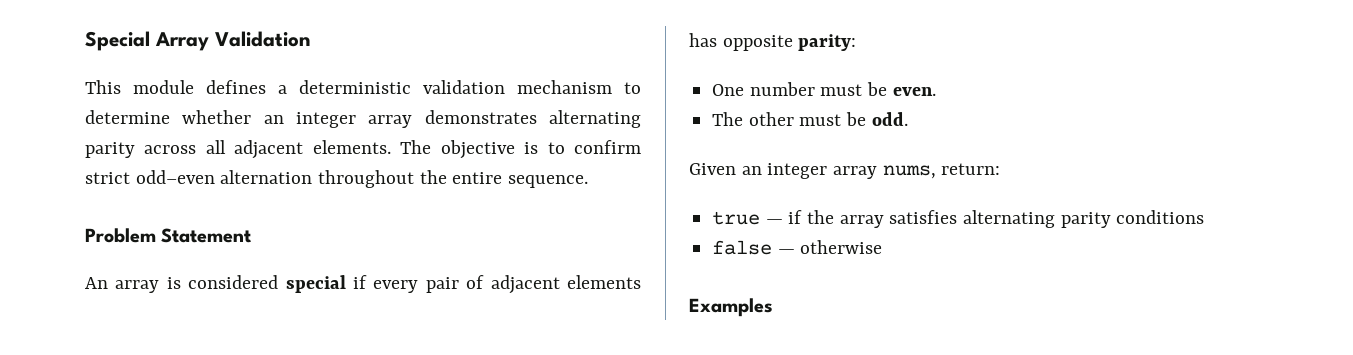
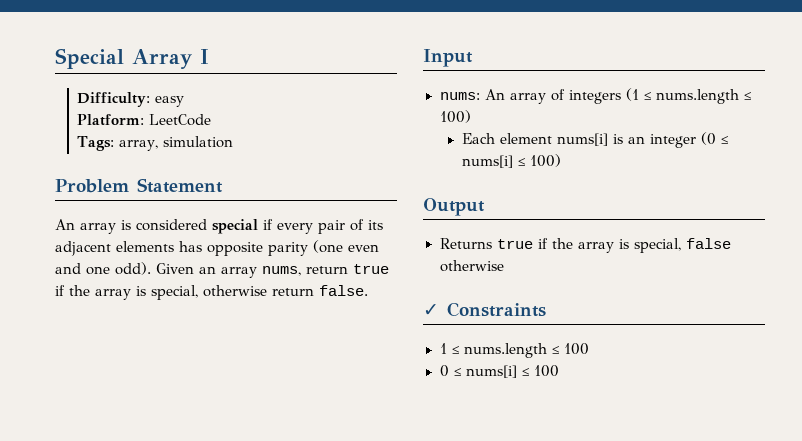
[215,31,311,47] [85,80,641,94] [85,110,641,128] [85,140,642,159] [85,170,589,188] Validation // This module defines a deterministic validation mechanism to determine whether an integer array demonstrates alternating parity across all adjacent elements. The objective is to confirm strict odd–even alternation throughout the entire sequence. -> [200,49,209,64] [77,92,185,107] [77,114,212,126] [77,136,234,151] I // Difficulty: easy // Platform: LeetCode // Tags: array, simulation
(485, 282) none -> [368,220,383,230] its
[798,34,857,51] [712,82,936,96] [712,112,908,126] parity: // One number must be even. // The other must be odd. // -> [268,240,379,256] [55,262,151,275] parity (one even and one odd).
[767,163,828,179] integer -> (216, 270) none
[941,163,1001,175] [712,210,1205,228] [712,240,883,255] [689,298,773,317] return: // true — if the array satisfies alternating parity conditions // false — otherwise // Examples -> [306,264,389,274] [55,285,368,300] [423,49,473,67] [439,88,751,104] [439,110,471,123] [461,132,728,148] [461,154,561,168] [423,198,485,216] [439,238,731,253] [439,260,504,272] [423,302,546,317] [439,343,589,358] [439,365,559,378] return true if the array is special, otherwise return false. // Input // nums: An array of integers (1 ≤ nums.length ≤ 100) // Each element nums[i] is an integer (0 ≤ nums[i] ≤ 100) // Output // Returns true if the array is special, false otherwise // ✓ Constraints // 1 ≤ nums.length ≤ 100 // 0 ≤ nums[i] ≤ 100

